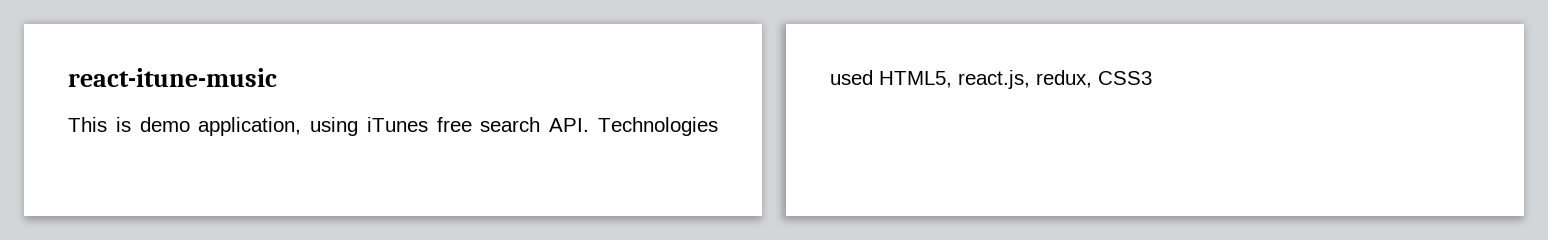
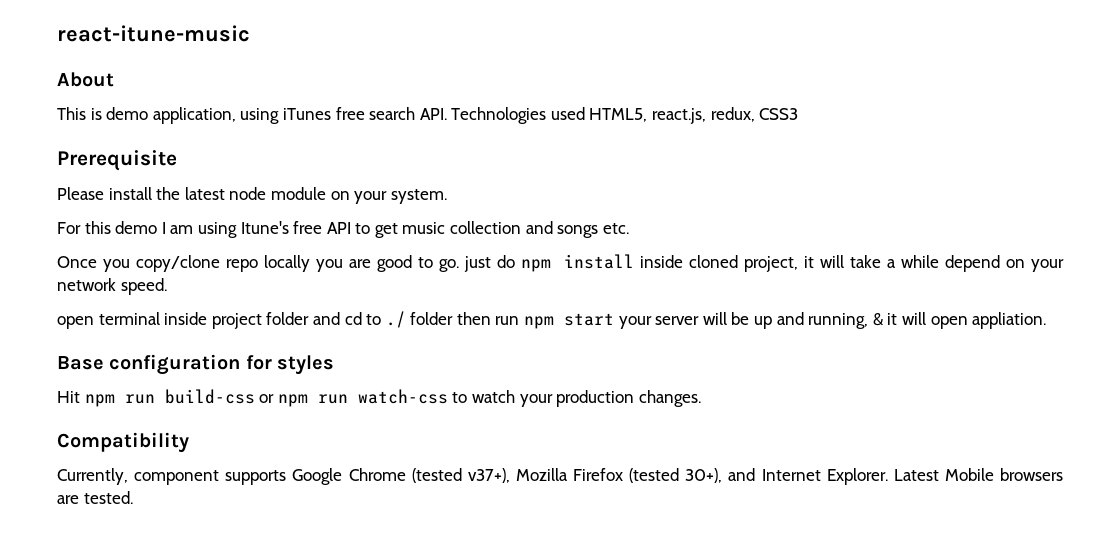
(277, 77) none -> [57,72,114,87] // About
(1152, 78) none -> [57,150,177,171] [57,187,447,204] [57,221,629,238] [57,254,1064,272] [57,278,167,295] [57,311,1047,329] [57,354,335,375] [57,389,701,407] [57,432,189,453] [57,468,1063,485] [57,491,133,504] // Prerequisite // Please install the latest node module on your system. // For this demo I am using Itune's free API to get music collection and songs etc. // Once you copy/clone repo locally you are good to go. just do npm install inside cloned project, it will take a while depend on your network speed. // open terminal inside project folder and cd to ./ folder then run npm start your server will be up and running, & it will open appliation. // Base configuration for styles // Hit npm run build-css or npm run watch-css to watch your production changes. // Compatibility // Currently, component supports Google Chrome (tested v37+), Mozilla Firefox (tested 30+), and Internet Explorer. Latest Mobile browsers are tested.

